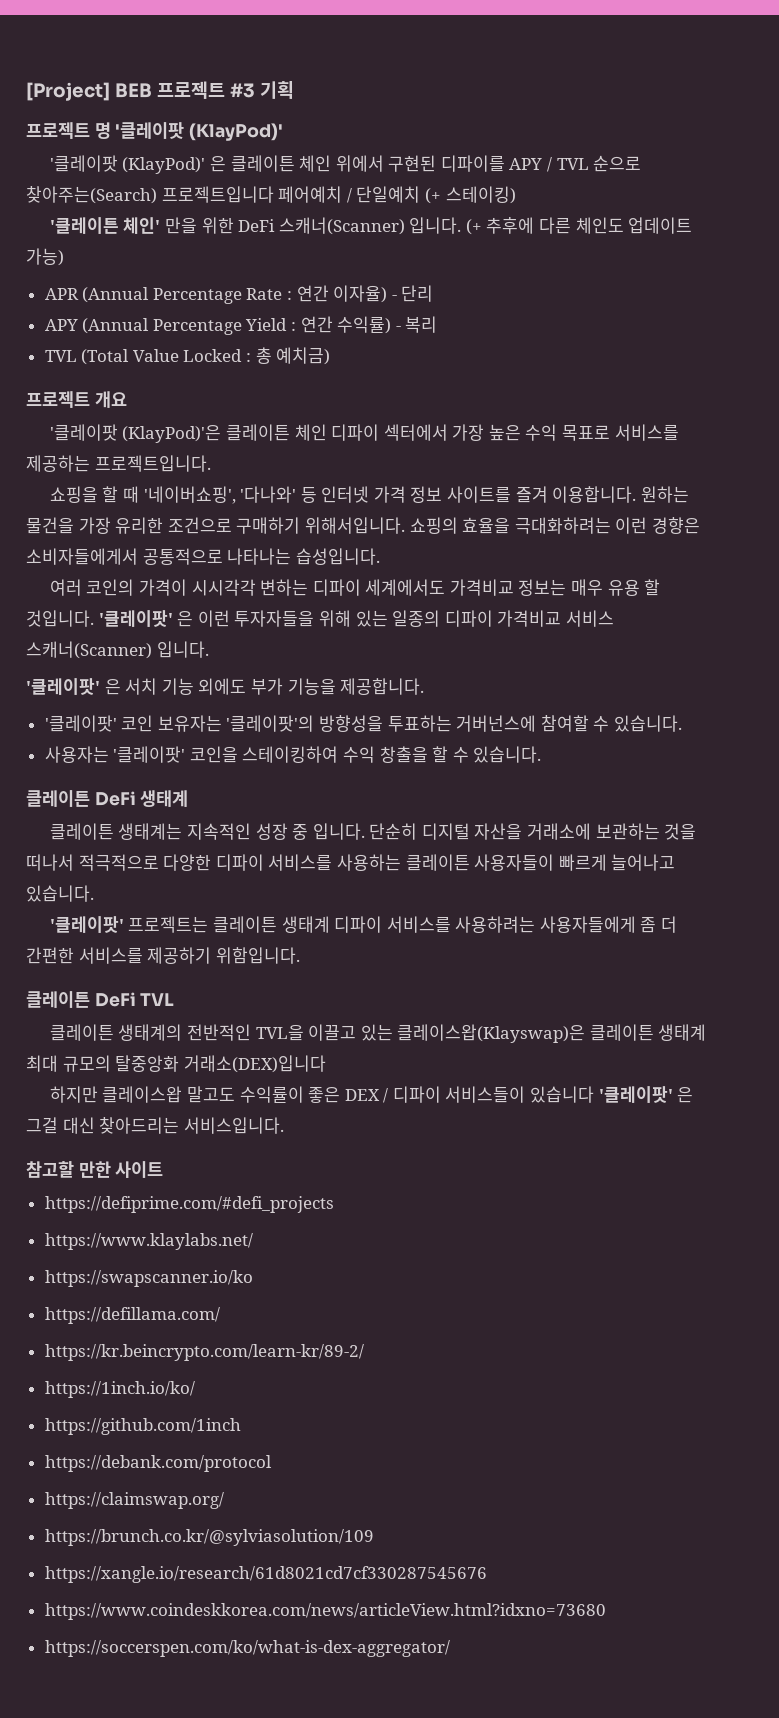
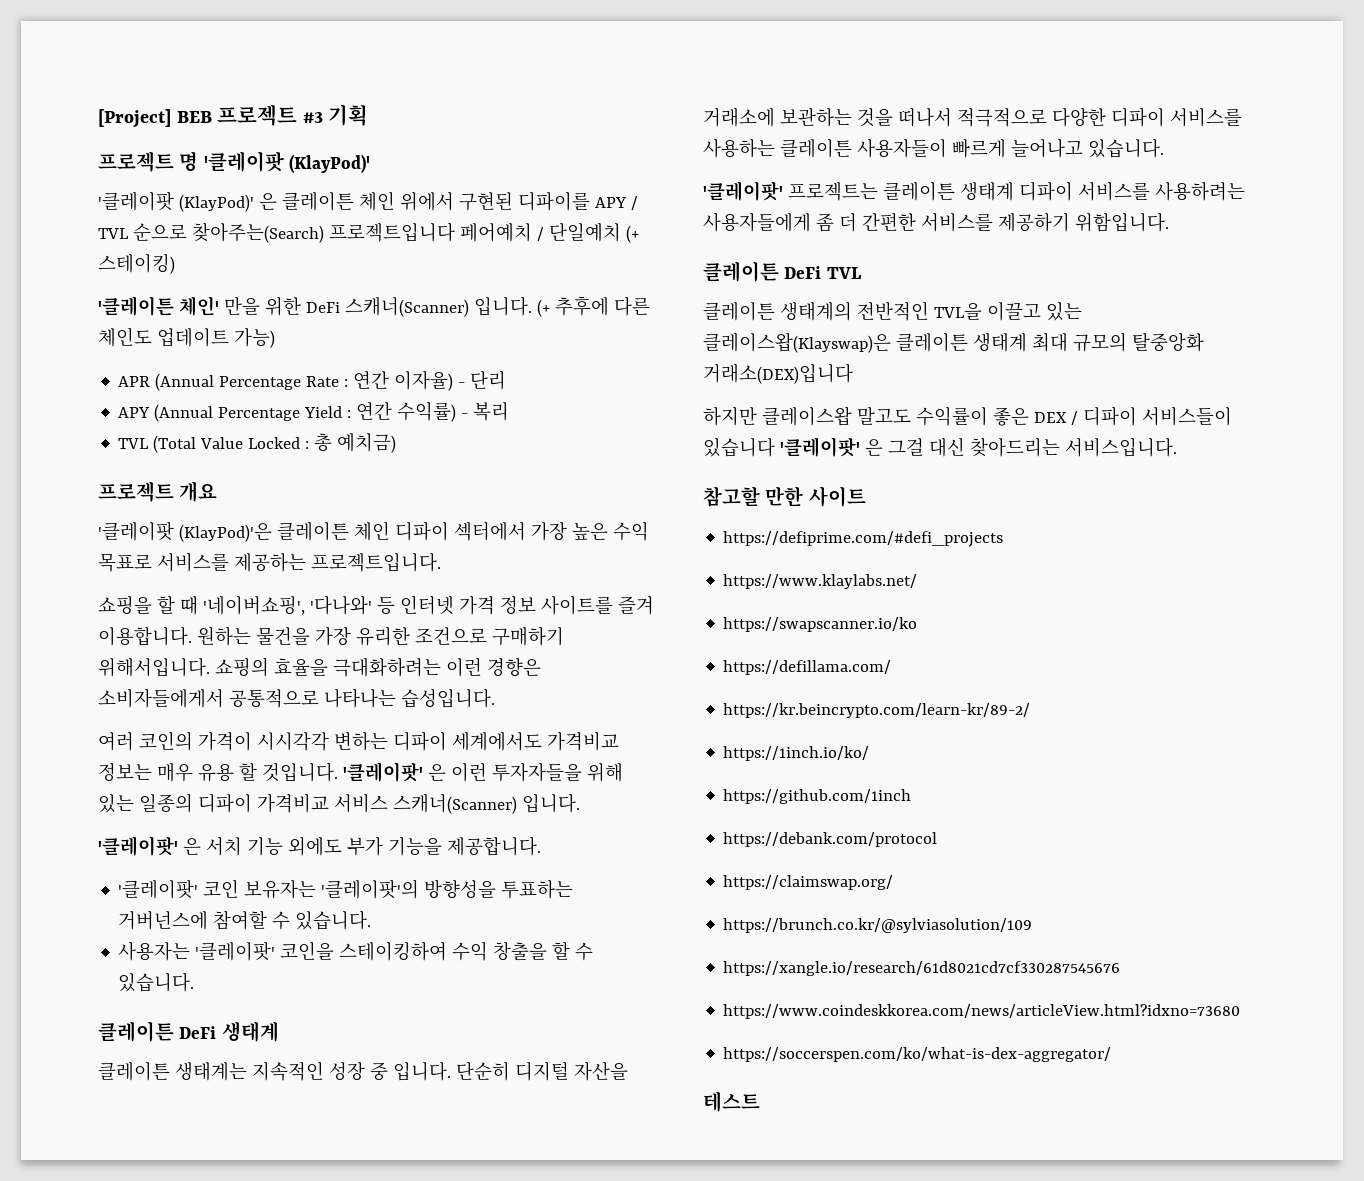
(450, 1648) none -> [703,1091,760,1112] // 테스트

